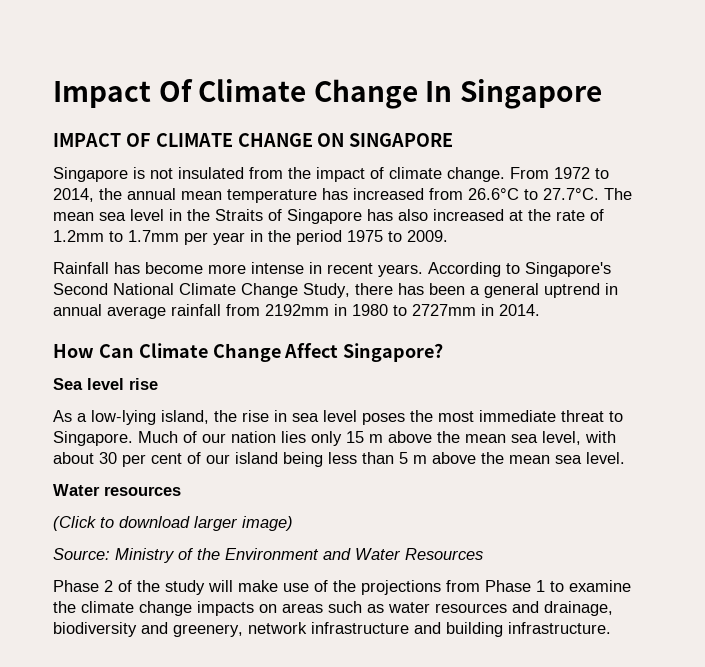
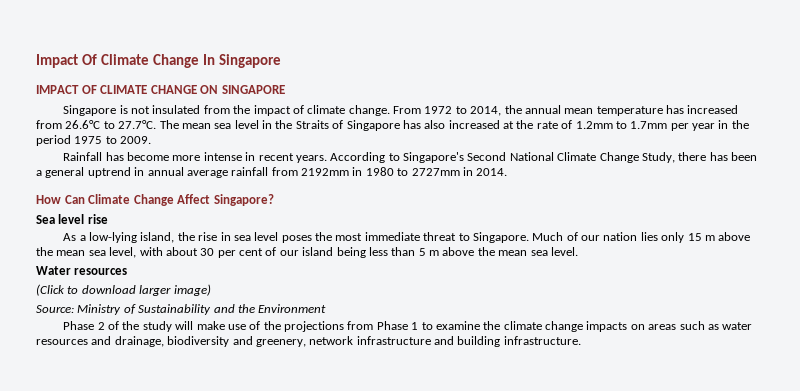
(194, 554) none -> [138,304,235,315] Sustainability and
[323,548,483,560] and Water Resources -> (327, 308) none

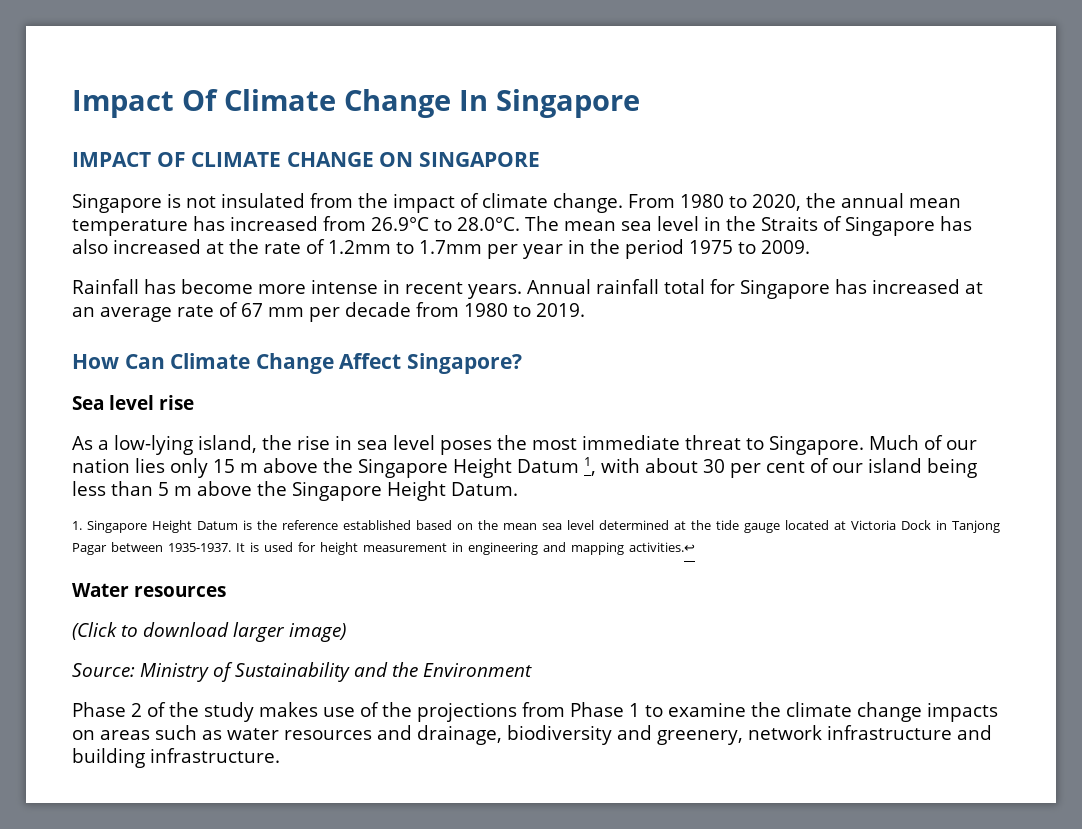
[424,106,502,116] 1972 to 2014, -> [680,194,801,211] 1980 to 2020,
[65,120,157,129] 26.6°C to 27.7°C. -> [371,217,520,231] 26.9°C to 28.0°C.
[330,152,758,163] [36,167,508,178] According to Singapore's Second National Climate Change Study, there has been a general uptrend in annual average rainfall from 2192mm in 1980 to 2727mm in 2014. -> [527,279,983,299] [72,302,585,322] Annual rainfall total for Singapore has increased at an average rate of 67 mm per decade from 1980 to 2019.
[56,247,137,258] mean sea level, -> [358,457,596,478] Singapore Height Datum 1,
[498,247,578,256] mean sea level. -> [292,481,518,501] [72,520,1000,533] [72,542,695,555] Singapore Height Datum. // 1. Singapore Height Datum is the reference established based on the mean sea level determined at the tide gauge located at Victoria Dock in Tanjong Pagar between 1935-1937. It is used for height measurement in engineering and mapping activities.↩
[175,321,225,330] will make -> [259,702,318,717] makes

